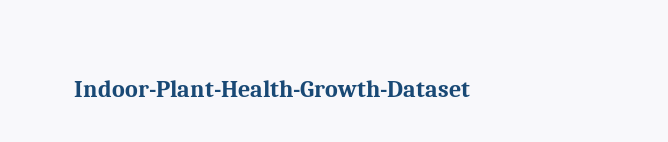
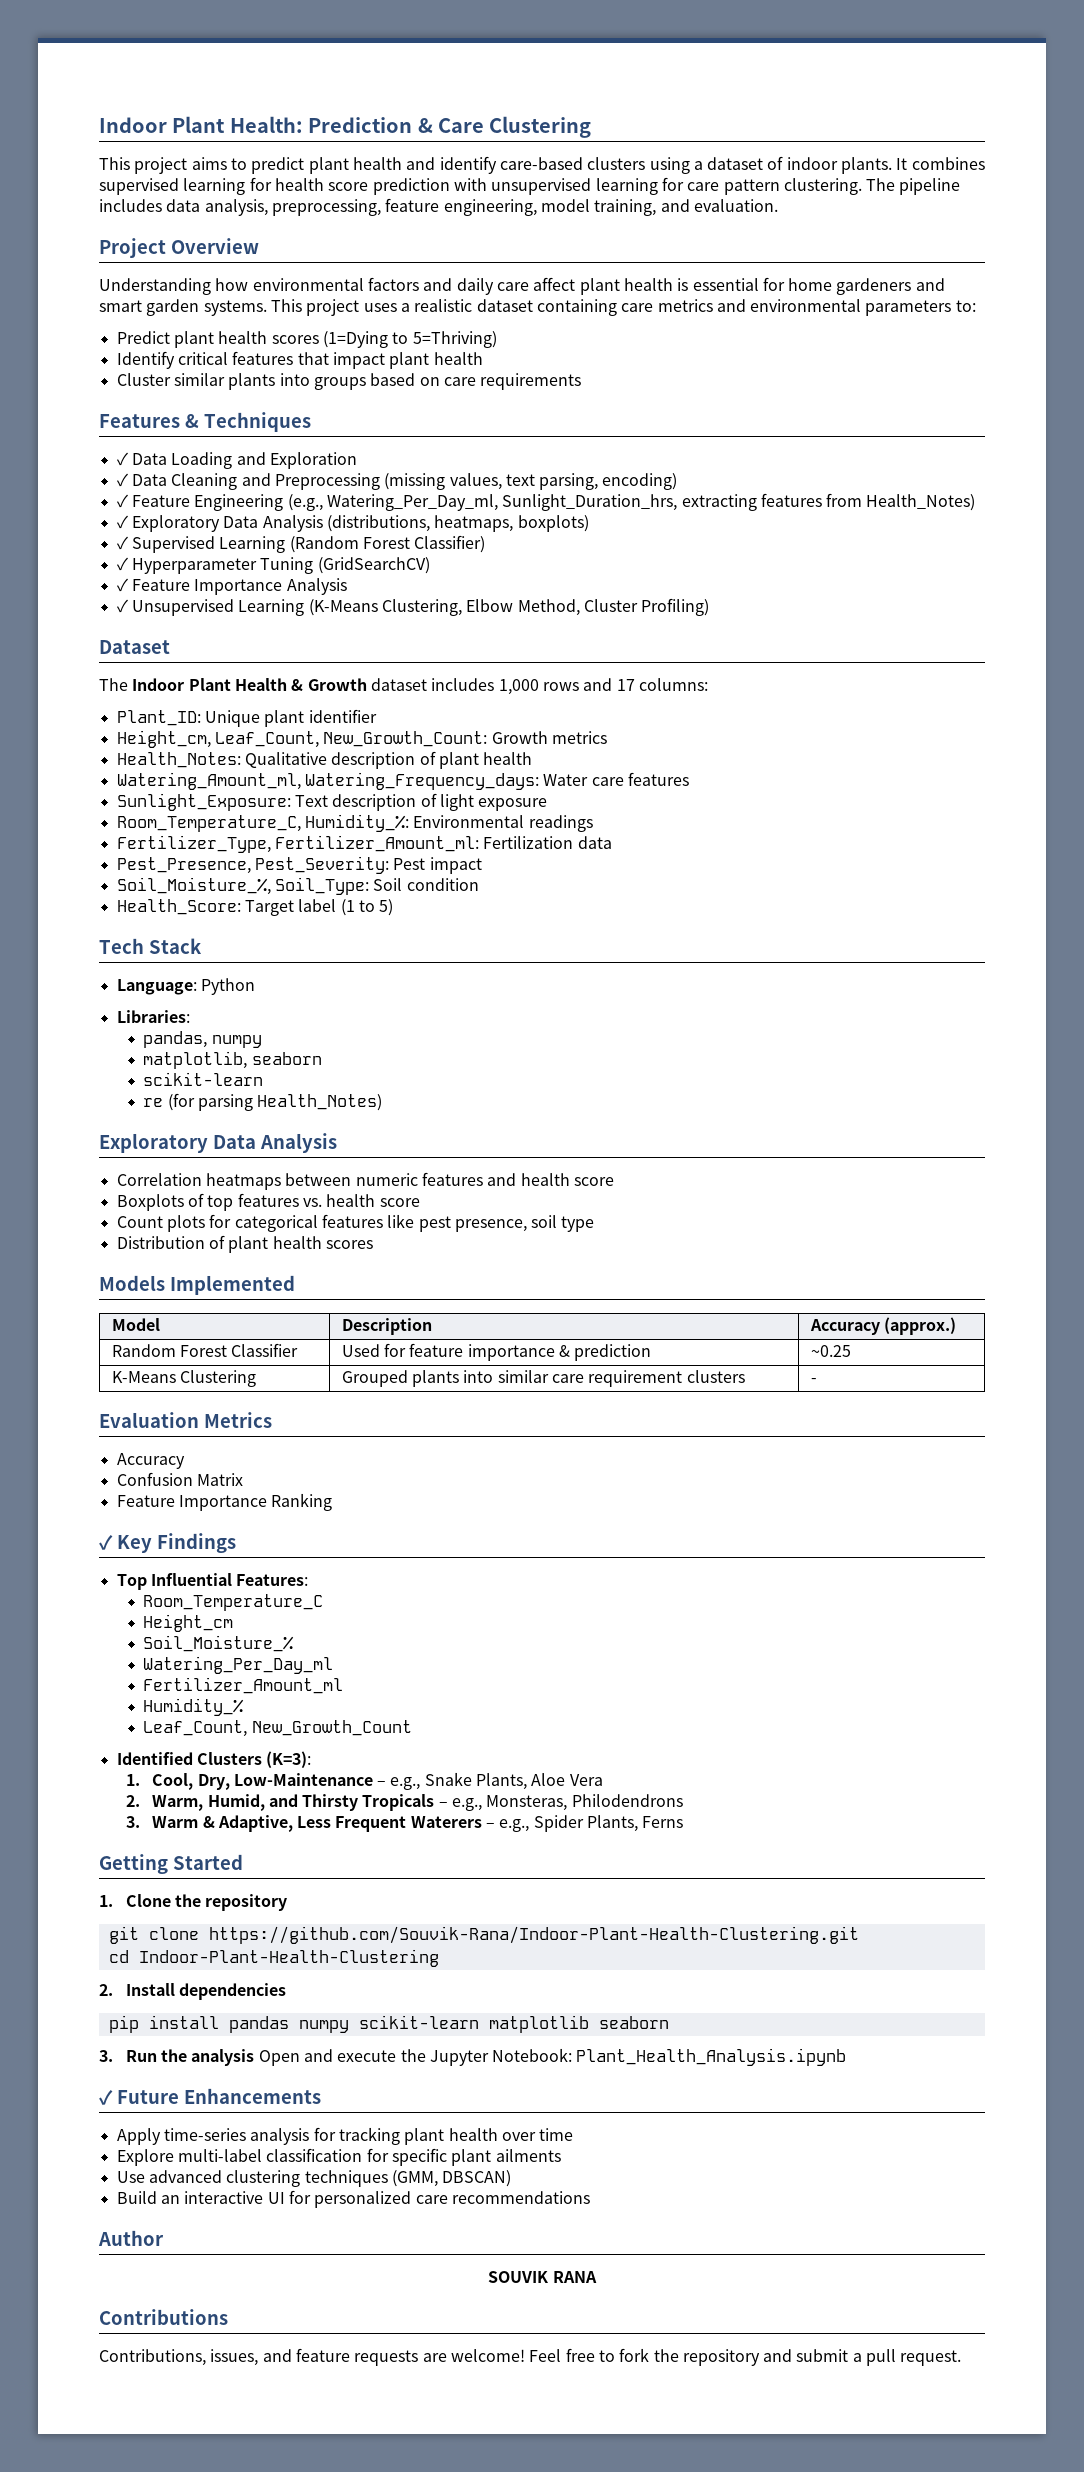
[74,80,470,97] Indoor-Plant-Health-Growth-Dataset -> [99,116,592,138] [99,156,985,174] [99,177,961,195] [99,198,778,216] [99,238,259,258] [99,277,945,295] [99,299,976,316] [116,331,497,348] [116,351,483,369] [116,373,582,390] [99,412,311,432] [116,452,357,469] [116,473,678,490] [116,493,976,511] [116,515,589,532] [116,535,486,553] [116,557,430,574] [116,578,347,595] [116,598,710,616] [99,640,170,654] [99,678,708,695] [116,709,377,727] [116,730,607,748] [116,751,533,769] [116,772,689,790] [116,793,548,811] [116,814,593,832] [116,835,612,853] [116,856,482,874] [116,877,479,895] [116,899,394,916] [99,938,202,954] [116,978,255,995] [116,1010,190,1023] [143,1031,262,1048] [143,1051,322,1069] [143,1072,264,1086] [143,1093,383,1111] [99,1133,337,1153] [116,1172,614,1190] [116,1193,420,1211] [116,1214,595,1232] [116,1235,373,1253] [99,1275,295,1295] [111,1318,160,1331] [341,1318,432,1335] [809,1317,956,1335] [111,1343,299,1357] [341,1343,652,1361] [810,1345,851,1357] [111,1370,256,1387] [341,1370,745,1387] [810,1378,817,1383] [99,1412,272,1428] [116,1453,185,1469] [116,1472,243,1486] [116,1493,333,1511] [99,1533,236,1553] [116,1573,309,1590] [143,1594,324,1611] [143,1614,234,1632] [143,1635,295,1652] [143,1656,334,1674] [143,1677,344,1694] [143,1698,245,1716] [143,1720,412,1737] [116,1751,312,1768] [125,1772,603,1790] [125,1794,683,1811] [125,1815,684,1832] [99,1854,243,1874] [99,1894,288,1911] [108,1926,859,1944] [108,1949,439,1967] [99,1983,286,2000] [108,2015,669,2033] [99,2048,847,2066] [99,2088,321,2105] [116,2127,574,2145] [116,2148,561,2166] [116,2170,512,2187] [116,2190,590,2208] [98,2230,164,2246] [488,2271,597,2283] [99,2309,228,2325] [99,2348,962,2366] Indoor Plant Health: Prediction & Care Clustering // This project aims to predict plant health and identify care-based clusters using a dataset of indoor plants. It combines supervised learning for health score prediction with unsupervised learning for care pattern clustering. The pipeline includes data analysis, preprocessing, feature engineering, model training, and evaluation. // Project Overview // Understanding how environmental factors and daily care affect plant health is essential for home gardeners and smart garden systems. This project uses a realistic dataset containing care metrics and environmental parameters to: // Predict plant health scores (1=Dying to 5=Thriving) // Identify critical features that impact plant health // Cluster similar plants into groups based on care requirements // Features & Techniques // ✓ Data Loading and Exploration // ✓ Data Cleaning and Preprocessing (missing values, text parsing, encoding) // ✓ Feature Engineering (e.g., Watering_Per_Day_ml, Sunlight_Duration_hrs, extracting features from Health_Notes) // ✓ Exploratory Data Analysis (distributions, heatmaps, boxplots) // ✓ Supervised Learning (Random Forest Classifier) // ✓ Hyperparameter Tuning (GridSearchCV) // ✓ Feature Importance Analysis // ✓ Unsupervised Learning (K-Means Clustering, Elbow Method, Cluster Profiling) // Dataset // The Indoor Plant Health & Growth dataset includes 1,000 rows and 17 columns: // Plant_ID: Unique plant identifier // Height_cm, Leaf_Count, New_Growth_Count: Growth metrics // Health_Notes: Qualitative description of plant health // Watering_Amount_ml, Watering_Frequency_days: Water care features // Sunlight_Exposure: Text description of light exposure // Room_Temperature_C, Humidity_%: Environmental readings // Fertilizer_Type, Fertilizer_Amount_ml: Fertilization data // Pest_Presence, Pest_Severity: Pest impact // Soil_Moisture_%, Soil_Type: Soil condition // Health_Score: Target label (1 to 5) // Tech Stack // Language: Python // Libraries: // pandas, numpy // matplotlib, seaborn // scikit-learn // re (for parsing Health_Notes) // Exploratory Data Analysis // Correlation heatmaps between numeric features and health score // Boxplots of top features vs. health score // Count plots for categorical features like pest presence, soil type // Distribution of plant health scores // Models Implemented // Model | Description | Accuracy (approx.) // Random Forest Classifier | Used for feature importance & prediction | ~0.25 // K-Means Clustering | Grouped plants into similar care requirement clusters | - // Evaluation Metrics // Accuracy // Confusion Matrix // Feature Importance Ranking // ✓ Key Findings // Top Influential Features: // Room_Temperature_C // Height_cm // Soil_Moisture_% // Watering_Per_Day_ml // Fertilizer_Amount_ml // Humidity_% // Leaf_Count, New_Growth_Count // Identified Clusters (K=3): // 1. Cool, Dry, Low-Maintenance – e.g., Snake Plants, Aloe Vera // 2. Warm, Humid, and Thirsty Tropicals – e.g., Monsteras, Philodendrons // 3. Warm & Adaptive, Less Frequent Waterers – e.g., Spider Plants, Ferns // Getting Started // 1. Clone the repository // git clone https://github.com/Souvik-Rana/Indoor-Plant-Health-Clustering.git // cd Indoor-Plant-Health-Clustering // 2. Install dependencies // pip install pandas numpy scikit-learn matplotlib seaborn // 3. Run the analysis Open and execute the Jupyter Notebook: Plant_Health_Analysis.ipynb // ✓ Future Enhancements // Apply time-series analysis for tracking plant health over time // Explore multi-label classification for specific plant ailments // Use advanced clustering techniques (GMM, DBSCAN) // Build an interactive UI for personalized care recommendations // Author // SOUVIK RANA // Contributions // Contributions, issues, and feature requests are welcome! Feel free to fork the repository and submit a pull request.

